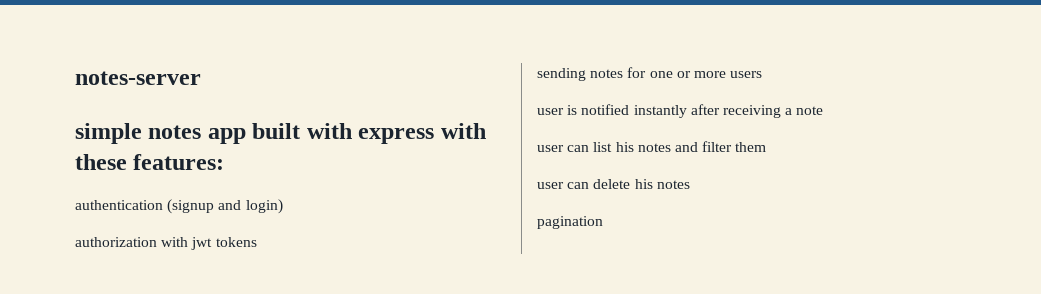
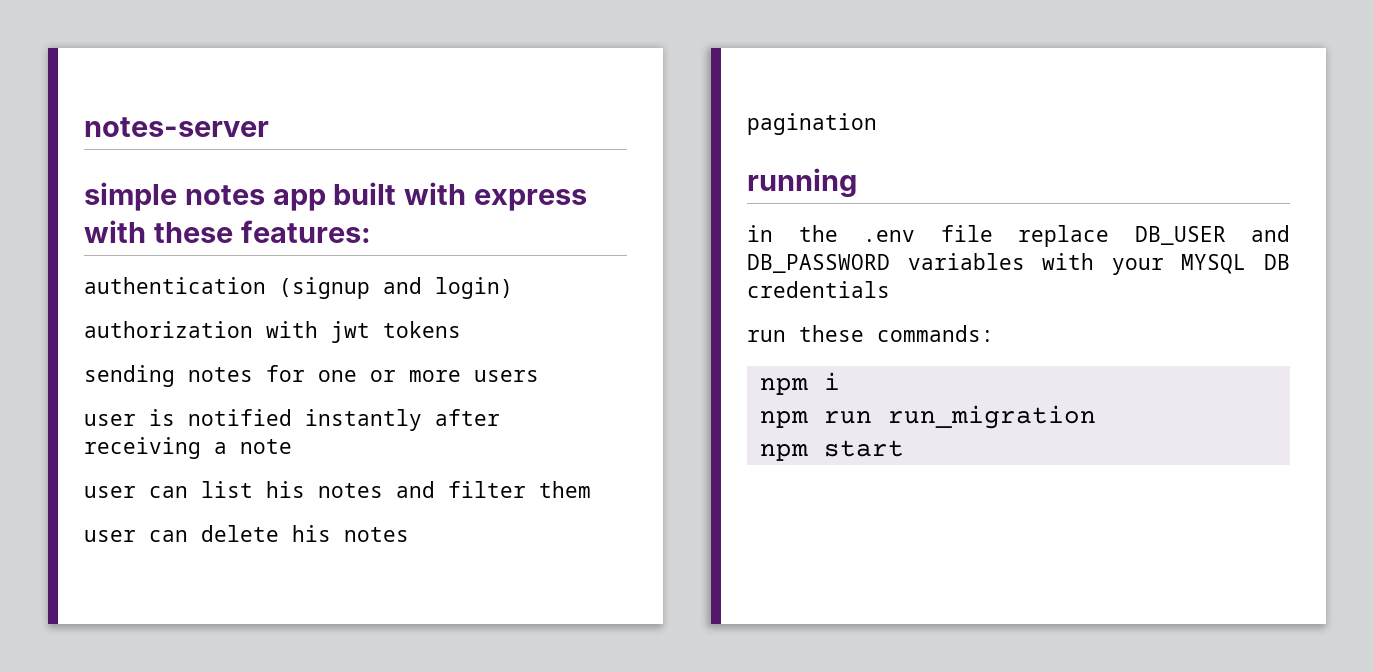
(603, 222) none -> [747,168,857,198] [747,225,1290,247] [747,253,1290,275] [747,281,890,298] [747,325,994,342] [759,372,840,395] [759,405,1096,429] [759,440,904,461] // running // in the .env file replace DB_USER and DB_PASSWORD variables with your MYSQL DB credentials // run these commands: // npm i // npm run run_migration // npm start

